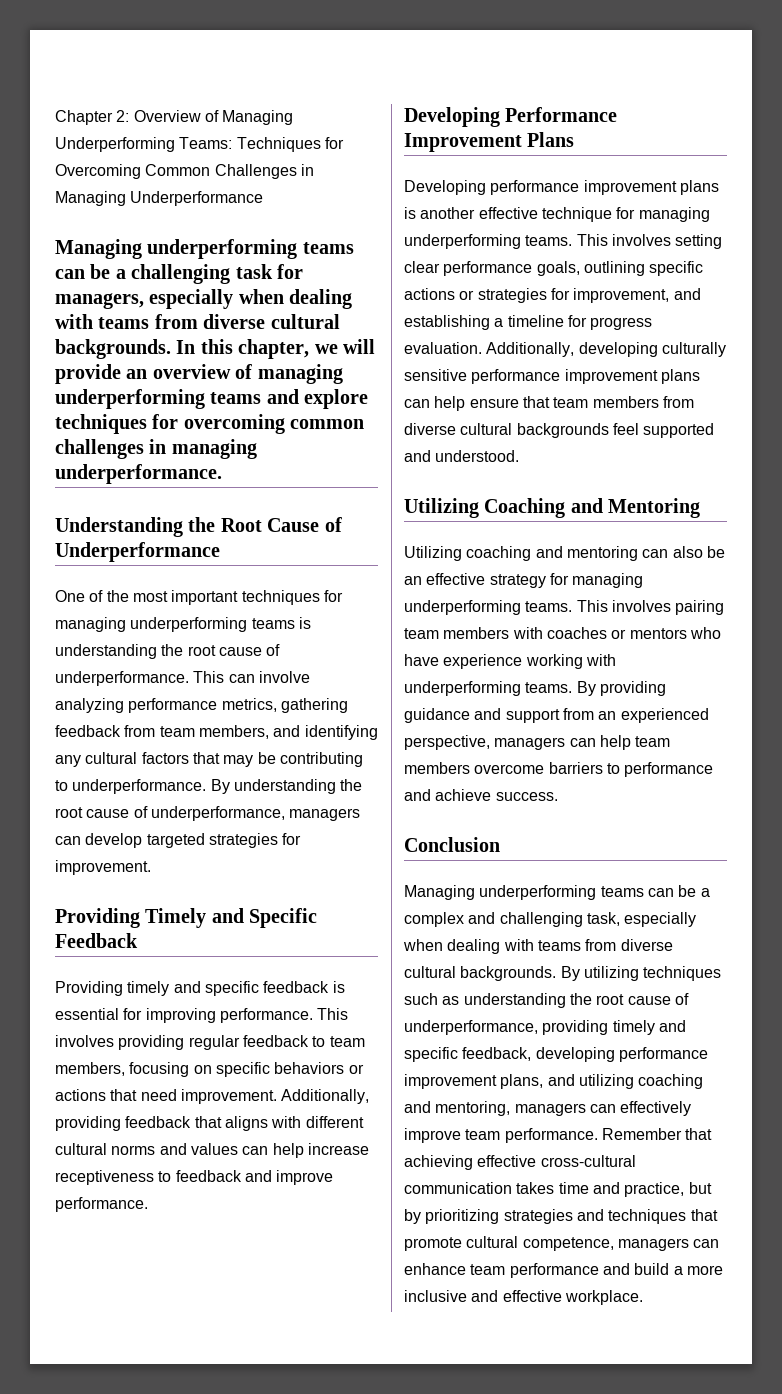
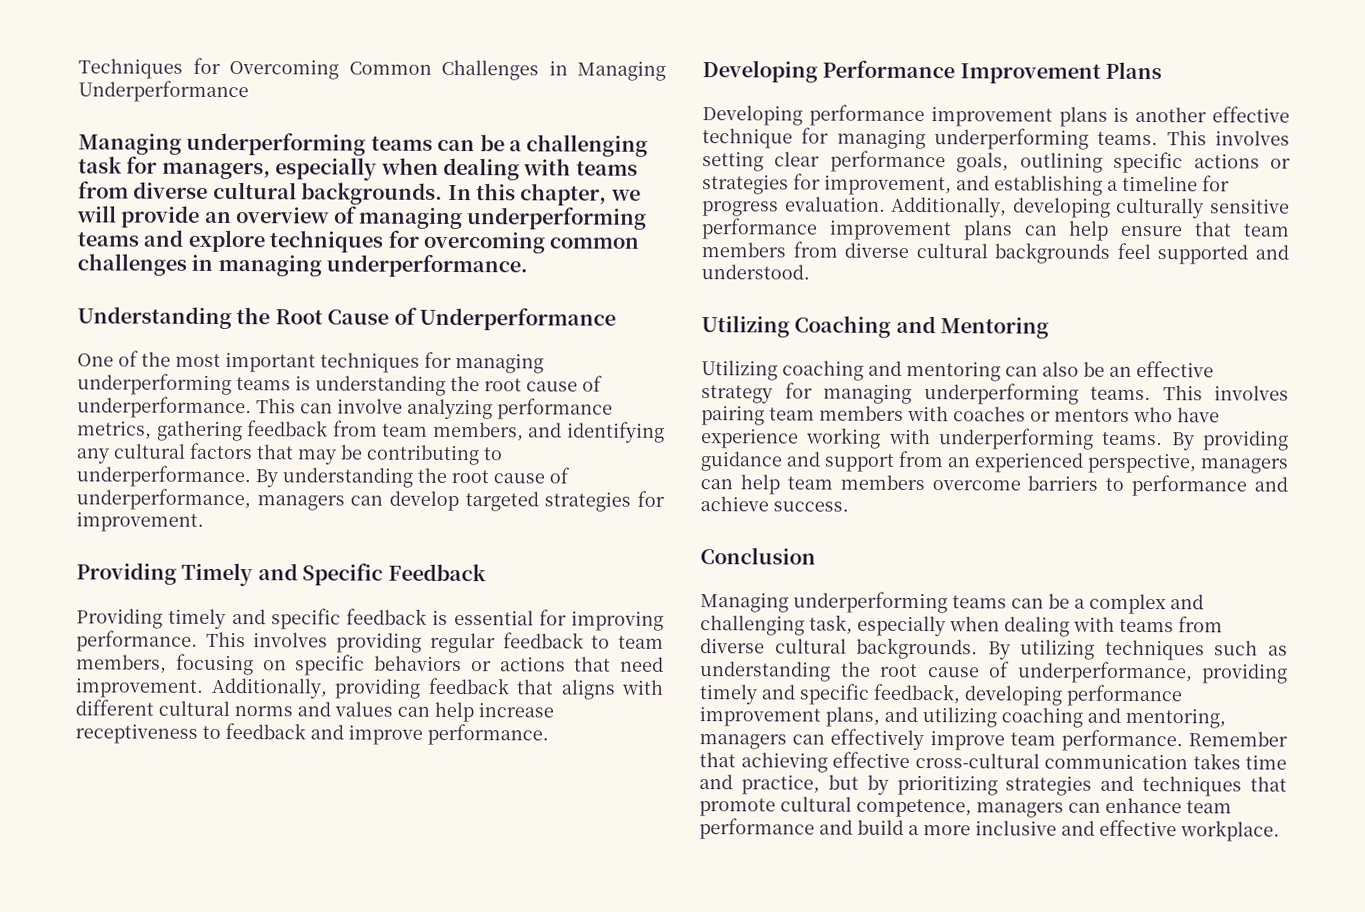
[55,110,294,125] [55,137,233,152] Chapter 2: Overview of Managing Underperforming Teams: -> (78, 68) none

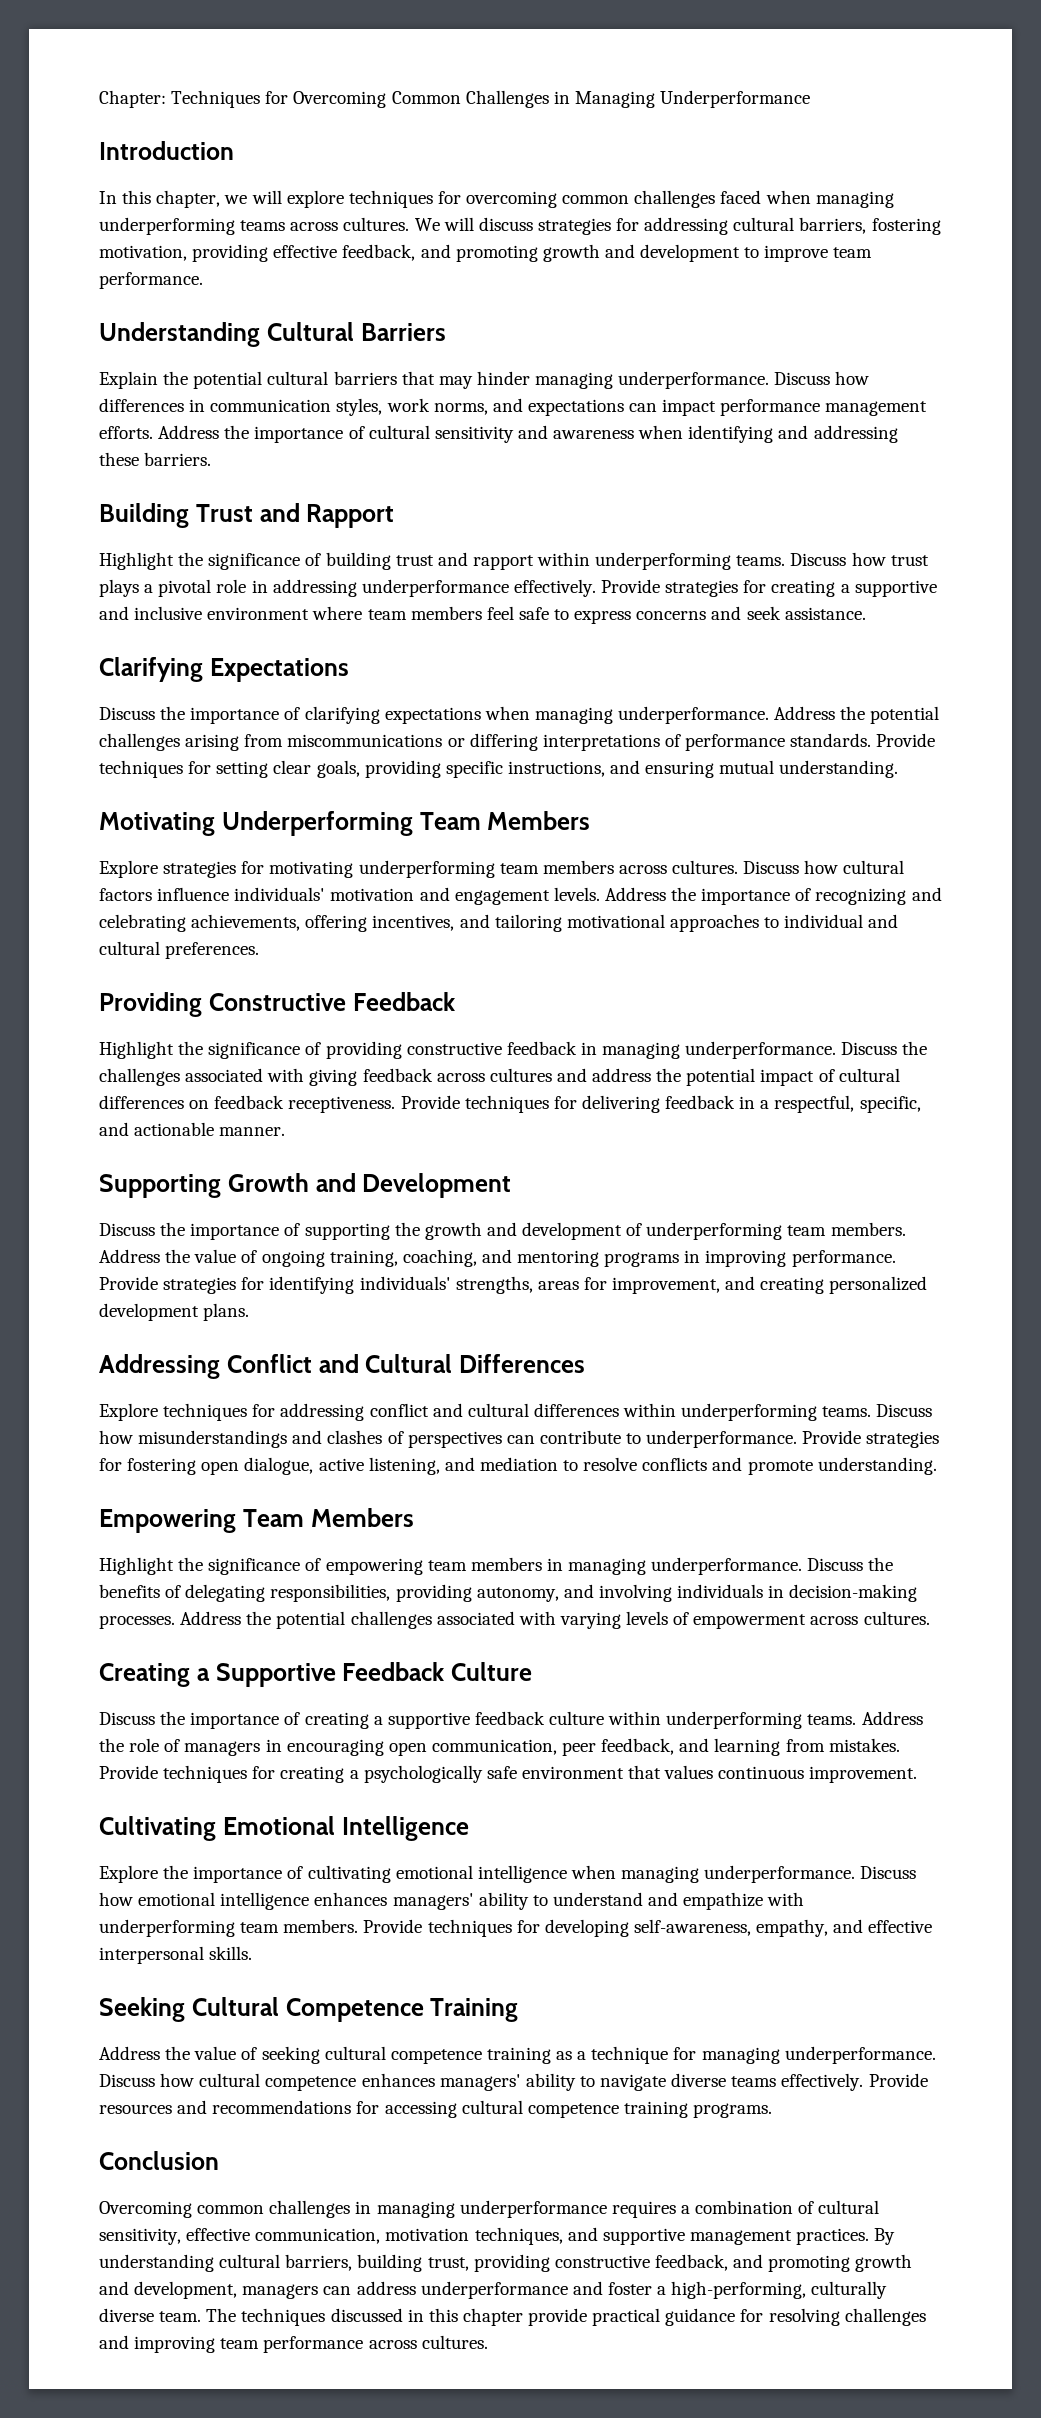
(78, 68) none -> [99,90,166,108] Chapter:
[78,132,649,157] [78,156,638,181] [78,181,444,205] Managing underperforming teams can be a challenging task for managers, especially when dealing with teams from diverse cultural backgrounds. -> [99,141,234,160] Introduction //
[120,205,648,230] [77,229,184,247] provide an overview of managing underperforming teams and -> (282, 197) none
[191,254,529,278] [77,306,616,331] [77,350,544,374] [77,373,603,396] [77,396,613,420] [77,420,665,443] [76,442,503,466] [76,465,570,488] [76,488,665,512] [76,511,204,532] [76,562,486,587] [76,608,664,631] [76,630,664,654] [76,653,664,676] [75,677,664,700] [75,699,554,723] [75,723,549,746] [702,60,1163,84] [702,104,1290,127] [702,127,1290,150] [702,150,1291,174] [702,173,1230,196] [702,196,1290,219] [701,218,1290,241] [701,241,1289,265] [701,264,810,280] [701,315,1050,339] [701,360,1214,382] [701,382,1289,405] [701,405,1220,426] [701,427,1289,451] [700,450,1288,474] [700,474,1288,497] [700,496,849,512] [700,547,816,565] [700,591,1204,615] [700,614,1223,637] [700,637,1288,661] [700,661,1288,684] [699,683,1183,707] [699,706,1226,729] [699,728,1288,752] [699,751,1287,773] [699,774,1287,797] [699,796,1232,818] [699,818,1280,842] in managing underperformance. // Understanding the Root Cause of Underperformance // One of the most important techniques for managing underperforming teams is understanding the root cause of underperformance. This can involve analyzing performance metrics, gathering feedback from team members, and identifying any cultural factors that may be contributing to underperformance. By understanding the root cause of underperformance, managers can develop targeted strategies for improvement. // Providing Timely and Specific Feedback // Providing timely and specific feedback is essential for improving performance. This involves providing regular feedback to team members, focusing on specific behaviors or actions that need improvement. Additionally, providing feedback that aligns with different cultural norms and values can help increase receptiveness to feedback and improve performance. // Developing Performance Improvement Plans // Developing performance improvement plans is another effective technique for managing underperforming teams. This involves setting clear performance goals, outlining specific actions or strategies for improvement, and establishing a timeline for progress evaluation. Additionally, developing culturally sensitive performance improvement plans can help ensure that team members from diverse cultural backgrounds feel supported and understood. // Utilizing Coaching and Mentoring // Utilizing coaching and mentoring can also be an effective strategy for managing underperforming teams. This involves pairing team members with coaches or mentors who have experience working with underperforming teams. By providing guidance and support from an experienced perspective, managers can help team members overcome barriers to performance and achieve success. // Conclusion // Managing underperforming teams can be a complex and challenging task, especially when dealing with teams from diverse cultural backgrounds. By utilizing techniques such as understanding the root cause of underperformance, providing timely and specific feedback, developing performance improvement plans, and utilizing coaching and mentoring, managers can effectively improve team performance. Remember that achieving effective cross-cultural communication takes time and practice, but by prioritizing strategies and techniques that promote cultural competence, managers can enhance team performance and build a more inclusive and effective workplace. -> [720,190,894,208] [99,217,941,235] [99,244,873,262] [99,272,203,289] [99,322,446,347] [99,371,870,389] [99,398,928,416] [99,425,898,443] [99,452,212,466] [99,503,395,528] [99,552,929,570] [99,579,937,597] [99,606,866,624] [99,657,349,682] [99,706,940,724] [99,733,936,751] [99,760,899,778] [99,811,591,836] [99,860,905,878] [99,887,942,905] [99,914,899,932] [99,941,260,959] [99,992,455,1017] [99,1041,928,1059] [99,1068,900,1086] [99,1095,921,1113] [99,1122,286,1136] [99,1173,512,1198] [99,1222,906,1240] [99,1249,896,1267] [99,1276,928,1294] [99,1303,250,1321] [99,1354,585,1379] [99,1403,933,1421] [99,1430,940,1448] [99,1457,937,1475] [99,1508,414,1533] [99,1557,894,1575] [99,1584,918,1602] [99,1611,930,1629] [99,1662,532,1687] [99,1711,923,1729] [99,1738,900,1756] [99,1765,918,1783] [99,1816,469,1841] [99,1865,917,1883] [99,1892,805,1910] [99,1919,933,1937] [99,1946,253,1964] [99,1997,519,2022] [99,2046,936,2064] [99,2073,928,2091] [99,2100,773,2118] [99,2151,219,2170] [99,2200,880,2218] [99,2227,896,2245] [99,2254,913,2272] [99,2281,888,2299] [99,2308,926,2326] [99,2335,488,2353] faced when managing underperforming teams across cultures. We will discuss strategies for addressing cultural barriers, fostering motivation, providing effective feedback, and promoting growth and development to improve team performance. // Understanding Cultural Barriers // Explain the potential cultural barriers that may hinder managing underperformance. Discuss how differences in communication styles, work norms, and expectations can impact performance management efforts. Address the importance of cultural sensitivity and awareness when identifying and addressing these barriers. // Building Trust and Rapport // Highlight the significance of building trust and rapport within underperforming teams. Discuss how trust plays a pivotal role in addressing underperformance effectively. Provide strategies for creating a supportive and inclusive environment where team members feel safe to express concerns and seek assistance. // Clarifying Expectations // Discuss the importance of clarifying expectations when managing underperformance. Address the potential challenges arising from miscommunications or differing interpretations of performance standards. Provide techniques for setting clear goals, providing specific instructions, and ensuring mutual understanding. // Motivating Underperforming Team Members // Explore strategies for motivating underperforming team members across cultures. Discuss how cultural factors influence individuals' motivation and engagement levels. Address the importance of recognizing and celebrating achievements, offering incentives, and tailoring motivational approaches to individual and cultural preferences. // Providing Constructive Feedback // Highlight the significance of providing constructive feedback in managing underperformance. Discuss the challenges associated with giving feedback across cultures and address the potential impact of cultural differences on feedback receptiveness. Provide techniques for delivering feedback in a respectful, specific, and actionable manner. // Supporting Growth and Development // Discuss the importance of supporting the growth and development of underperforming team members. Address the value of ongoing training, coaching, and mentoring programs in improving performance. Provide strategies for identifying individuals' strengths, areas for improvement, and creating personalized development plans. // Addressing Conflict and Cultural Differences // Explore techniques for addressing conflict and cultural differences within underperforming teams. Discuss how misunderstandings and clashes of perspectives can contribute to underperformance. Provide strategies for fostering open dialogue, active listening, and mediation to resolve conflicts and promote understanding. // Empowering Team Members // Highlight the significance of empowering team members in managing underperformance. Discuss the benefits of delegating responsibilities, providing autonomy, and involving individuals in decision-making processes. Address the potential challenges associated with varying levels of empowerment across cultures. // Creating a Supportive Feedback Culture // Discuss the importance of creating a supportive feedback culture within underperforming teams. Address the role of managers in encouraging open communication, peer feedback, and learning from mistakes. Provide techniques for creating a psychologically safe environment that values continuous improvement. // Cultivating Emotional Intelligence // Explore the importance of cultivating emotional intelligence when managing underperformance. Discuss how emotional intelligence enhances managers' ability to understand and empathize with underperforming team members. Provide techniques for developing self-awareness, empathy, and effective interpersonal skills. // Seeking Cultural Competence Training // Address the value of seeking cultural competence training as a technique for managing underperformance. Discuss how cultural competence enhances managers' ability to navigate diverse teams effectively. Provide resources and recommendations for accessing cultural competence training programs. // Conclusion // Overcoming common challenges in managing underperformance requires a combination of cultural sensitivity, effective communication, motivation techniques, and supportive management practices. By understanding cultural barriers, building trust, providing constructive feedback, and promoting growth and development, managers can address underperformance and foster a high-performing, culturally diverse team. The techniques discussed in this chapter provide practical guidance for resolving challenges and improving team performance across cultures.

